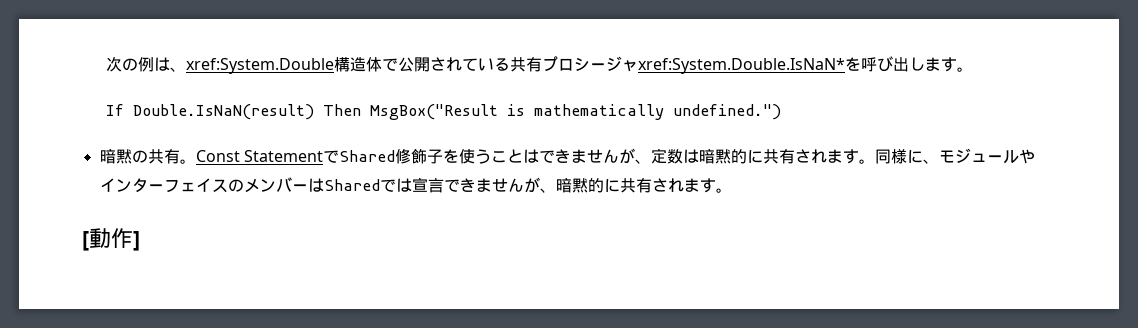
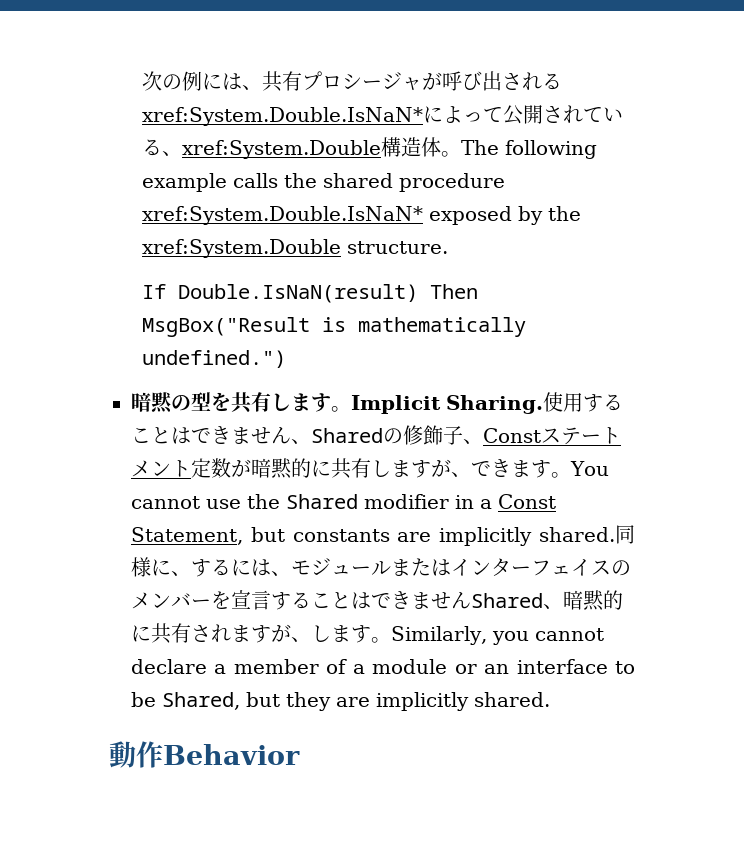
[153,56,973,74] は、xref:System.Double構造体で公開されている共有プロシージャxref:System.Double.IsNaN*を呼び出します。 -> [202,71,563,92] [142,105,624,126] [142,137,598,159] [142,173,506,192] [142,206,582,225] [142,239,449,258] には、共有プロシージャが呼び出されるxref:System.Double.IsNaN*によって公開されている、xref:System.Double構造体。The following example calls the shared procedure xref:System.Double.IsNaN* exposed by the xref:System.Double structure.
[147,148,923,164] 共有。Const StatementでShared修飾子を使うことはできませんが、定数は暗黙的に共有されます。同様に -> [191,392,623,414] [131,425,621,445] [131,458,609,479] [131,494,556,509] [131,525,635,546] [131,557,271,577] 型を共有します。Implicit Sharing.使用することはできません、Sharedの修飾子、Constステートメント定数が暗黙的に共有しますが、できます。You cannot use the Shared modifier in a Const Statement, but constants are implicitly shared.同様に、するには
[1019,149,1035,164] や -> [391,558,451,576] または
[307,177,540,193] はSharedでは宣言できませんが -> [211,590,543,610] を宣言することはできませんShared
[715,188,732,193] [82,228,140,251] 。 // [動作] -> [271,624,604,645] [131,659,635,674] [131,692,550,711] [109,741,300,768] が、します。Similarly, you cannot declare a member of a module or an interface to be Shared, but they are implicitly shared. // 動作Behavior

